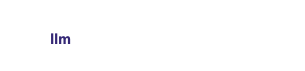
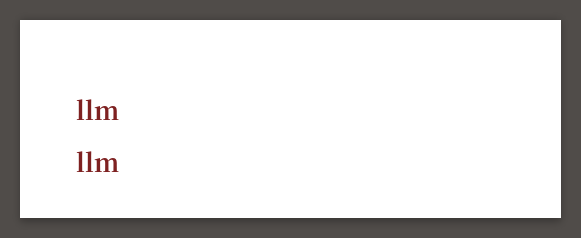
[50,33,71,44] llm -> [76,99,119,120] [76,151,119,172] llm // llm

